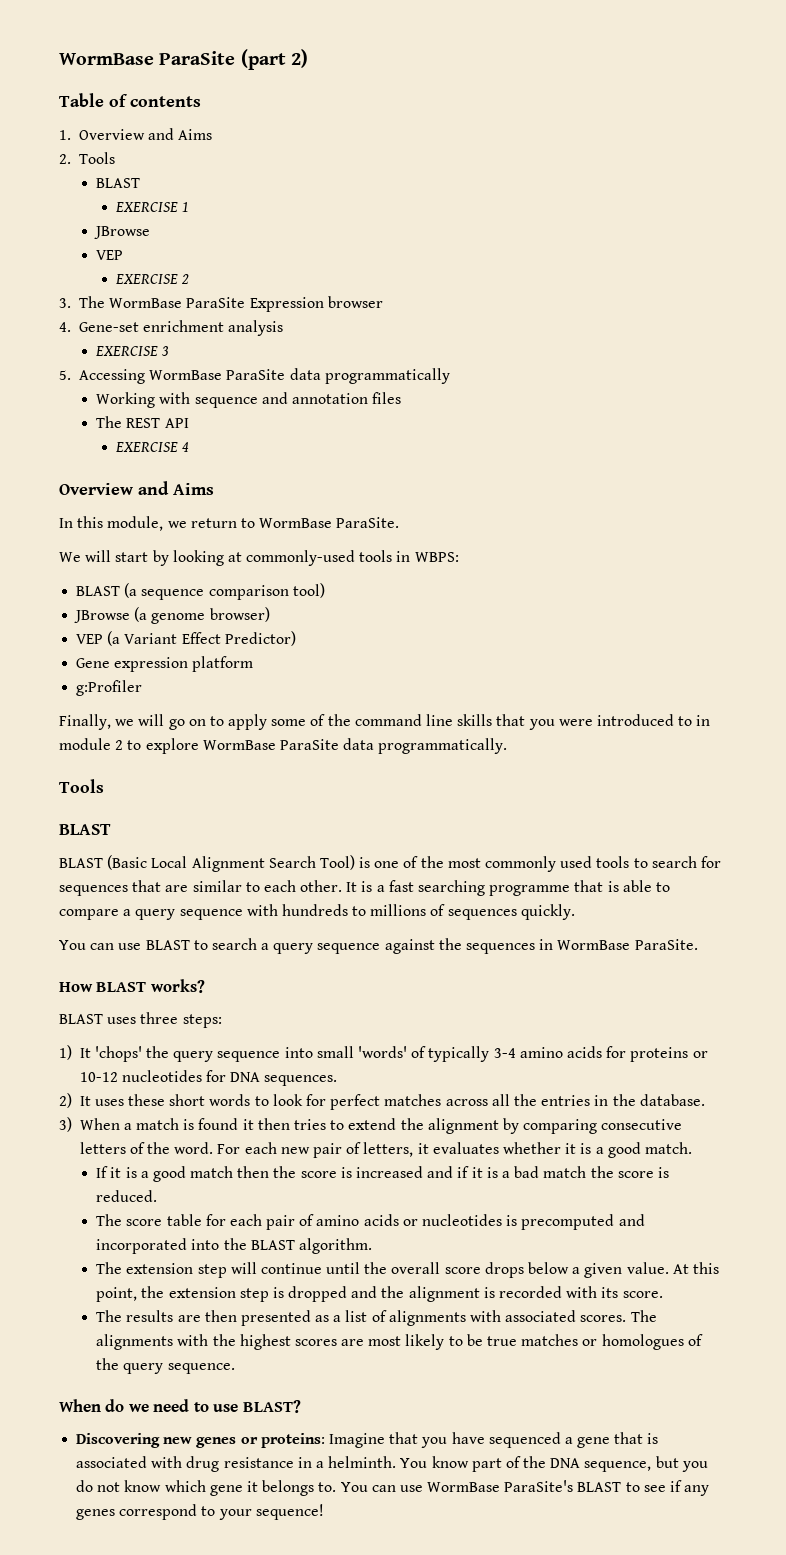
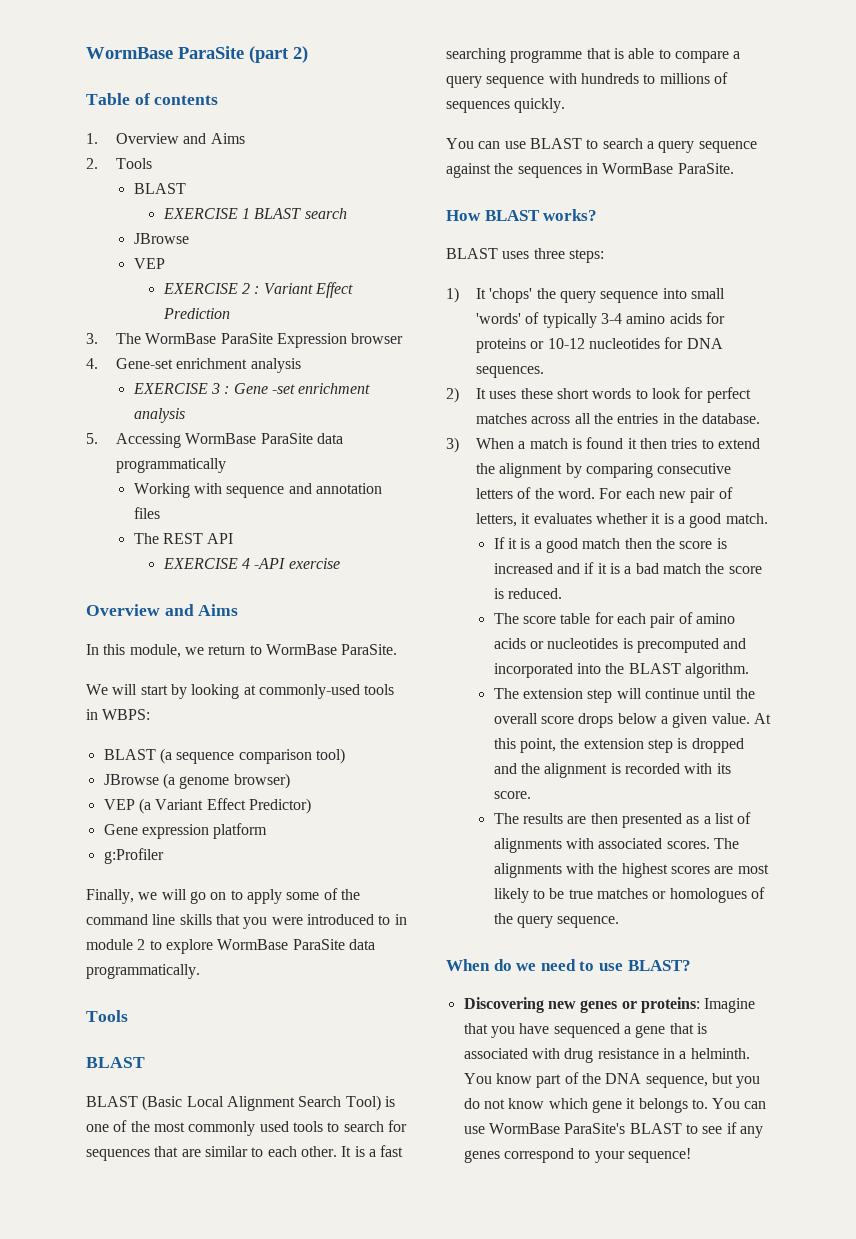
(190, 207) none -> [254,208,347,219] BLAST search
(190, 279) none -> [254,282,354,298] [162,308,230,319] : Variant Effect Prediction
(170, 351) none -> [224,383,371,394] [133,408,185,423] : Gene -set enrichment analysis
(190, 447) none -> [254,558,340,569] -API exercise

